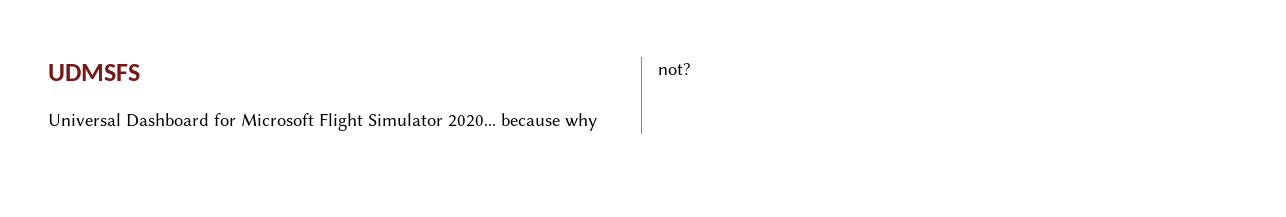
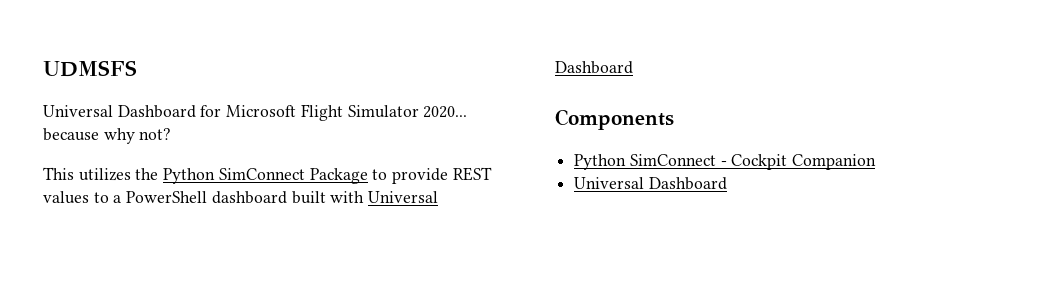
(691, 69) none -> [43,167,492,184] [43,191,439,204] [555,61,633,74] [555,109,674,130] [574,154,877,170] [574,177,727,190] // This utilizes the Python SimConnect Package to provide REST values to a PowerShell dashboard built with Universal Dashboard // Components // Python SimConnect - Cockpit Companion // Universal Dashboard

